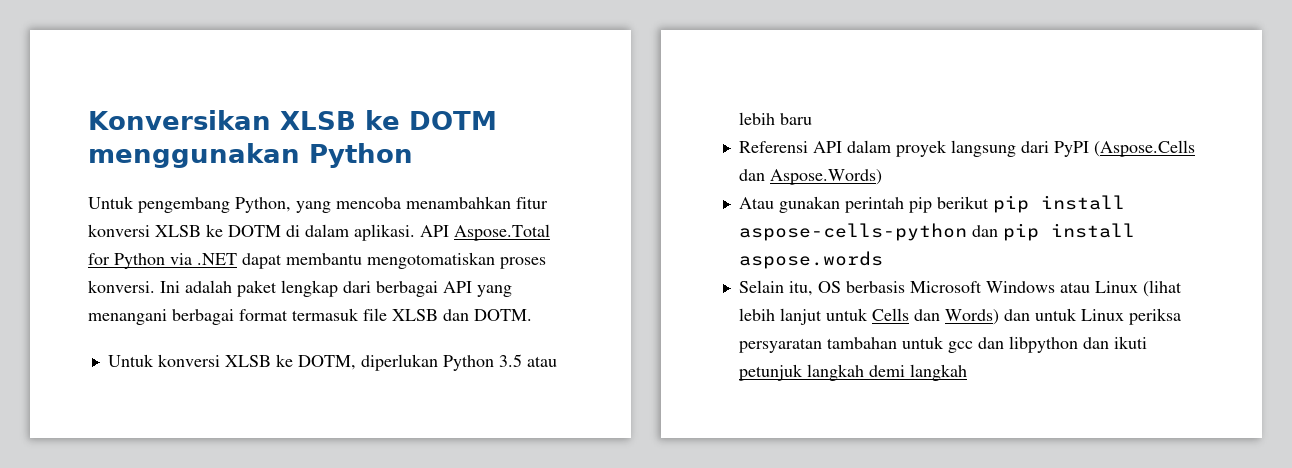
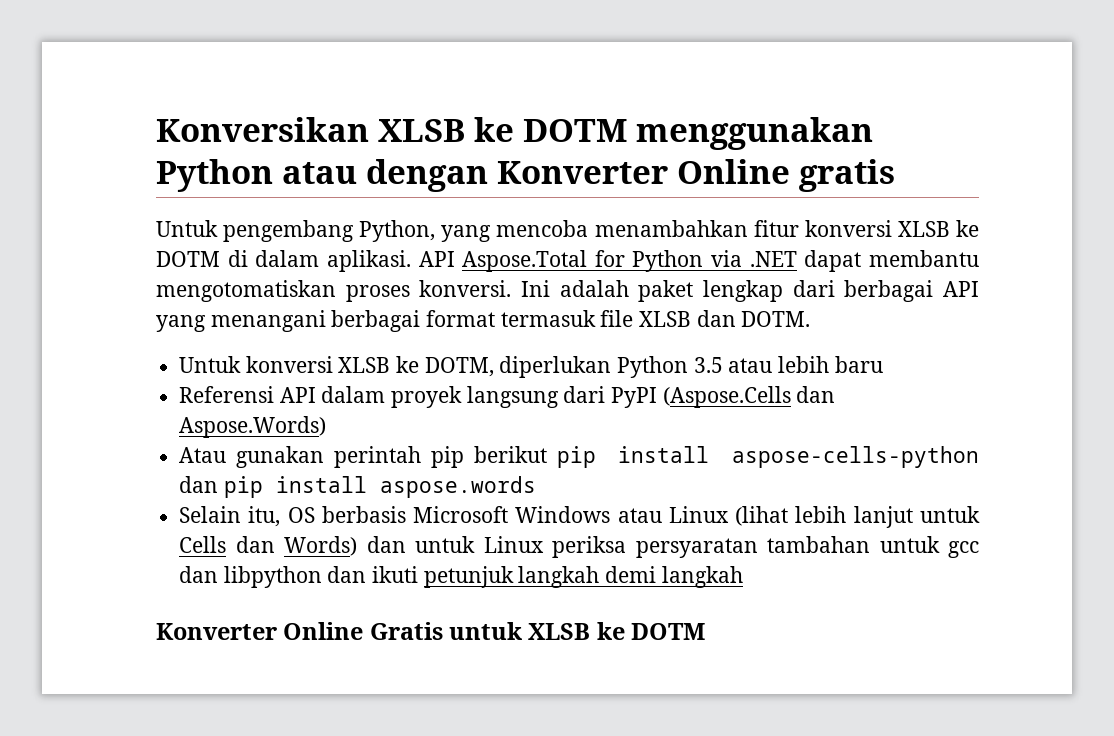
(413, 155) none -> [282,159,895,192] atau dengan Konverter Online gratis
(967, 372) none -> [156,622,706,640] // Konverter Online Gratis untuk XLSB ke DOTM

